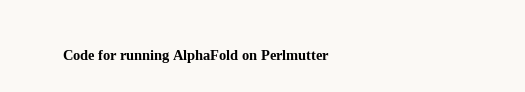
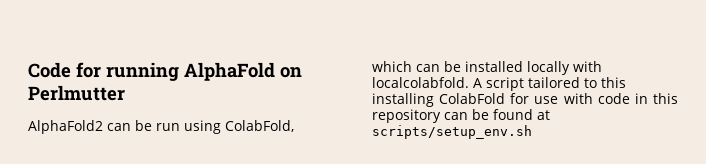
(329, 55) none -> [28,120,294,134] [372,61,602,75] [372,77,626,91] [372,93,678,107] [372,109,550,123] [372,125,532,139] // AlphaFold2 can be run using ColabFold, which can be installed locally with localcolabfold. A script tailored to this installing ColabFold for use with code in this repository can be found at scripts/setup_env.sh

